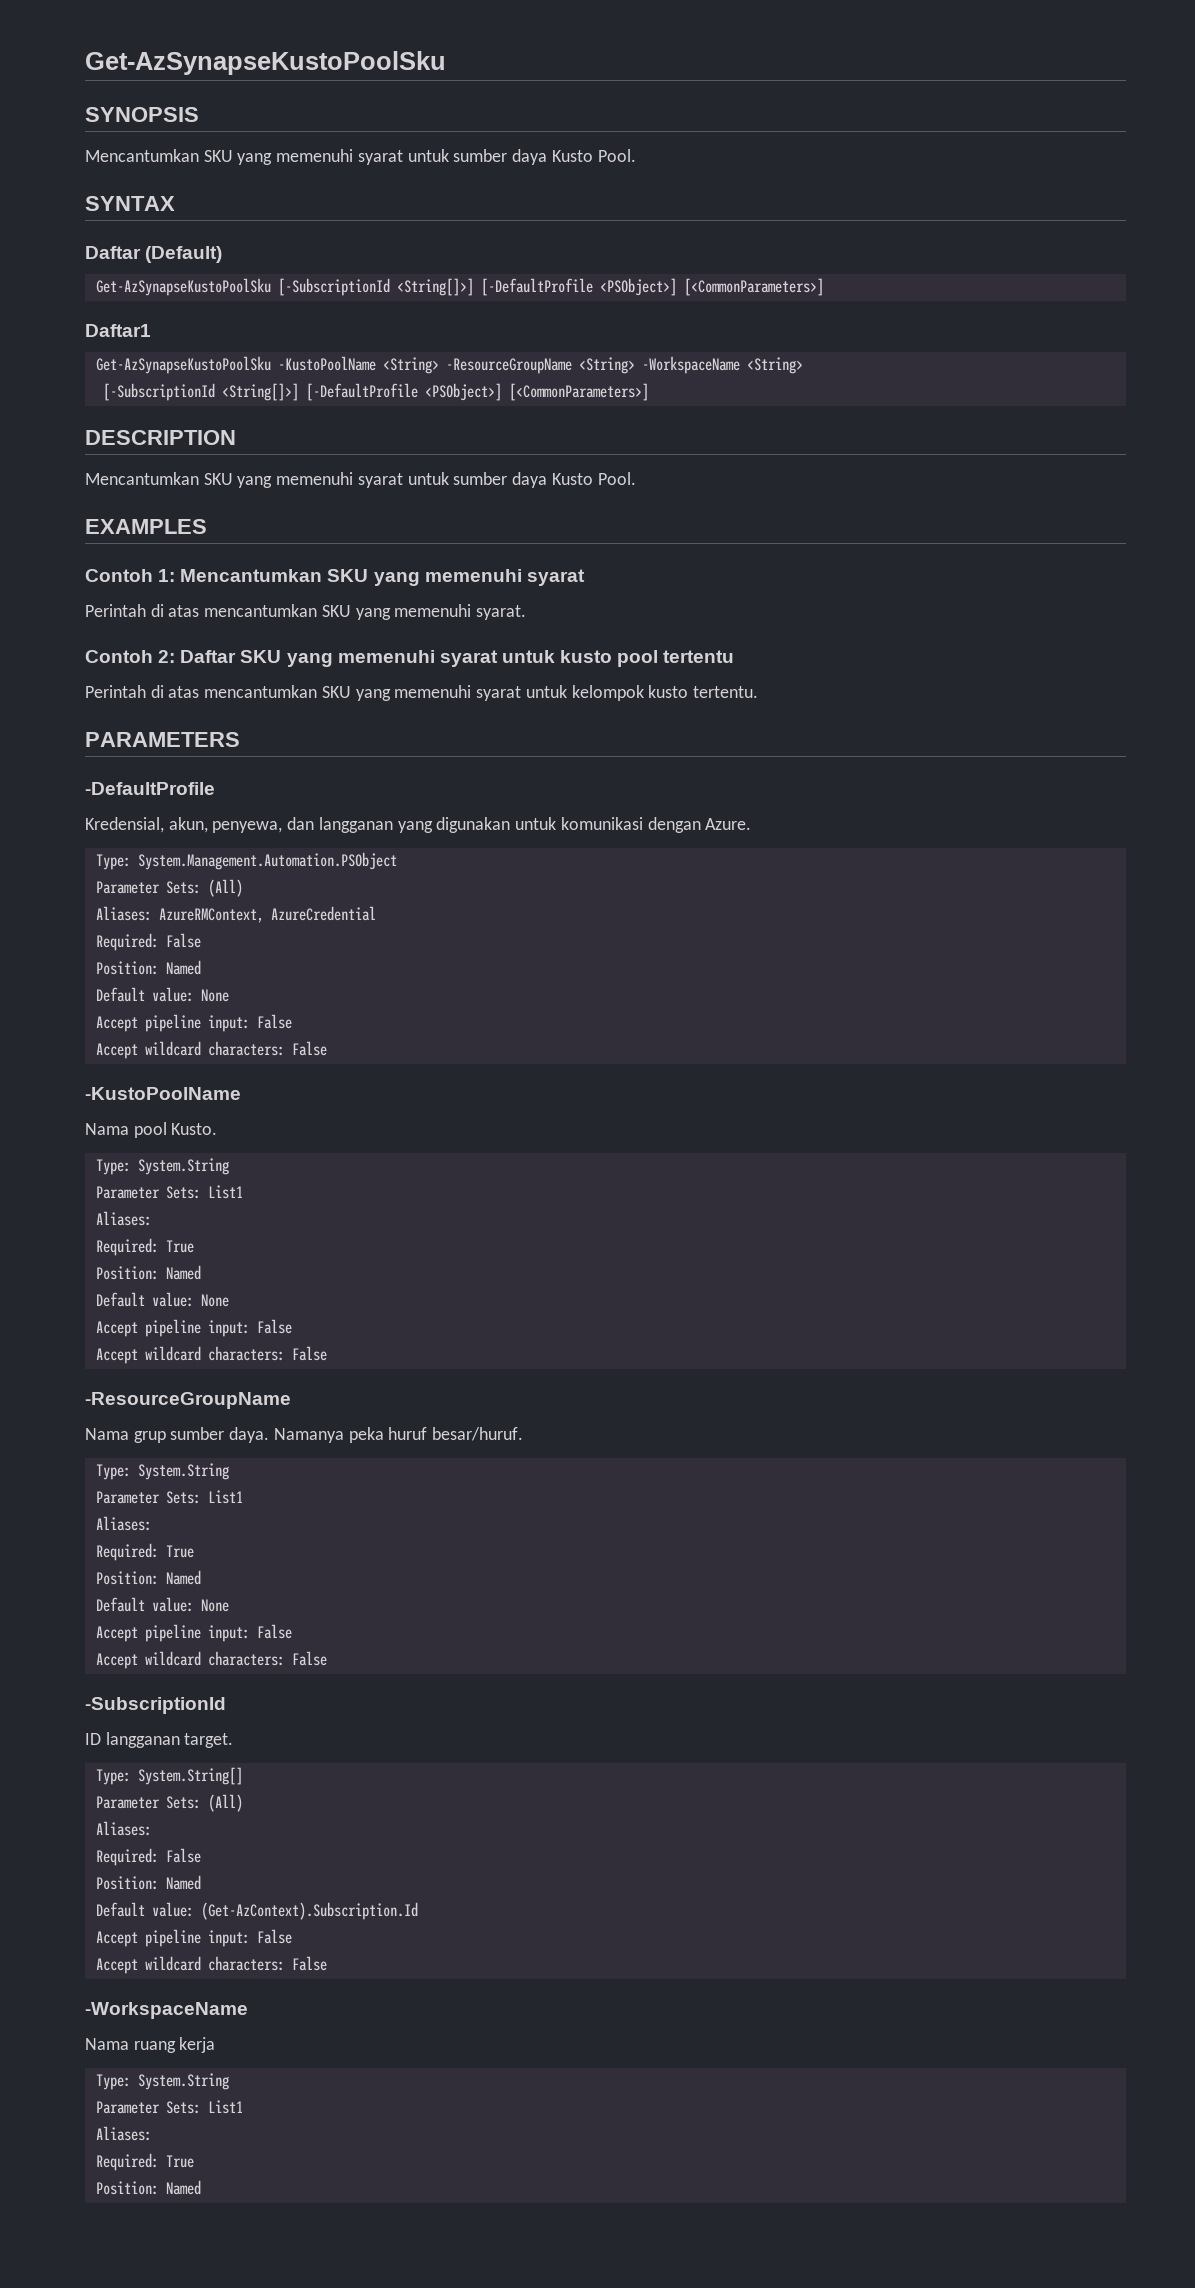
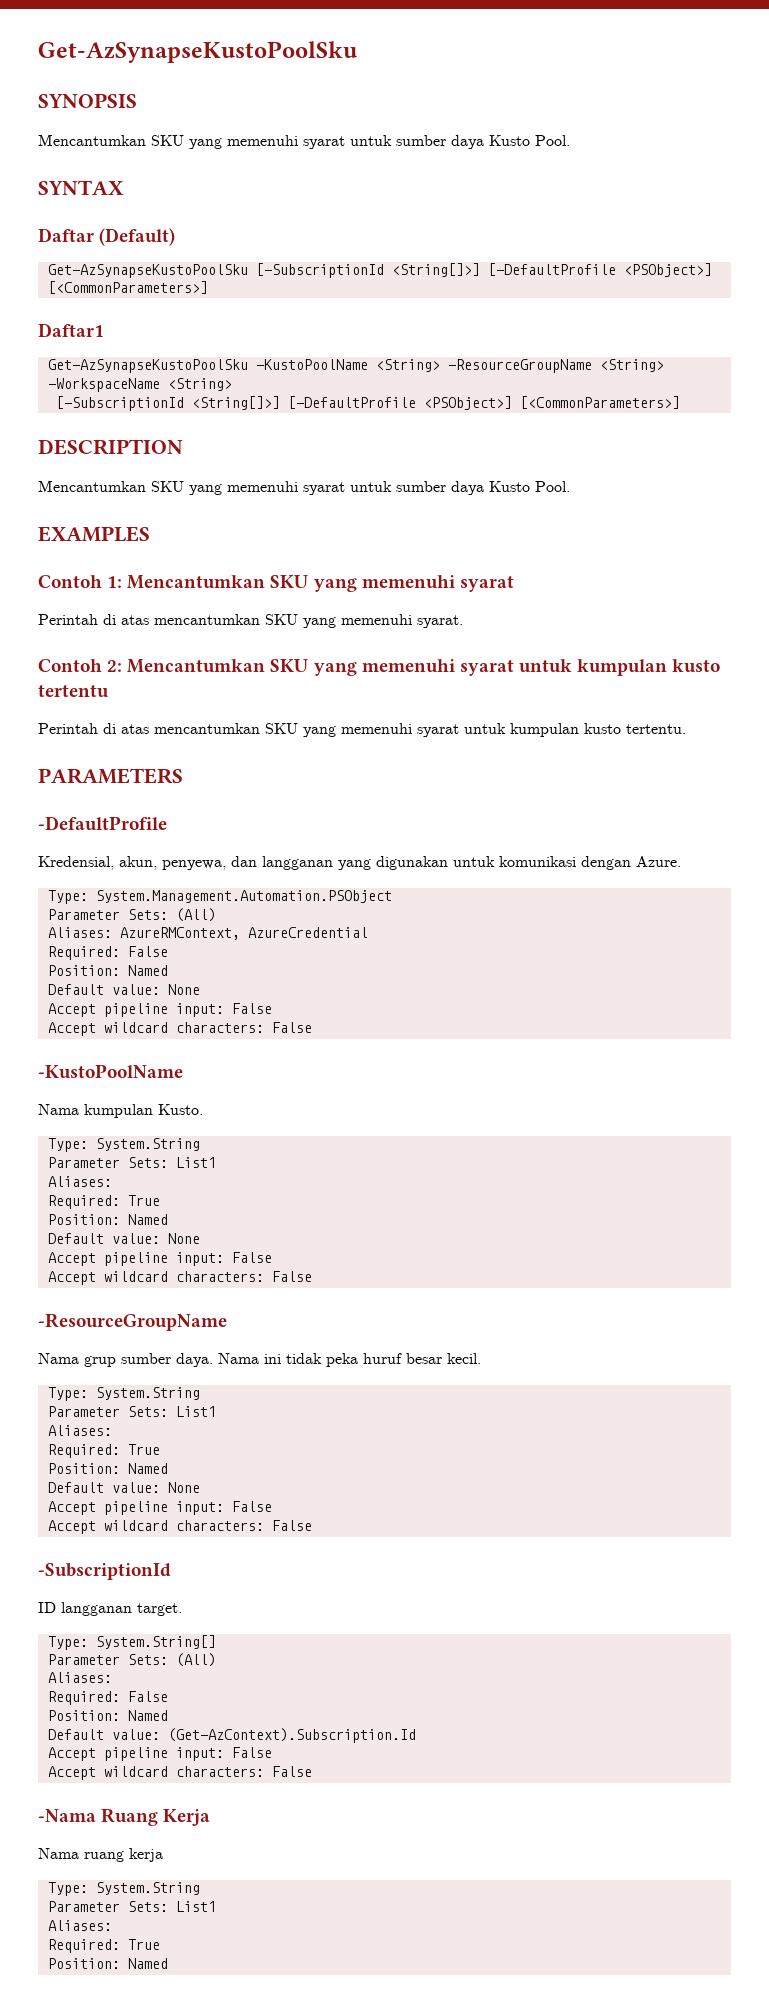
[180,650,659,667] Daftar SKU yang memenuhi syarat untuk kusto pool -> [127,659,721,676] Mencantumkan SKU yang memenuhi syarat untuk kumpulan kusto
[571,685,644,701] kelompok -> [510,723,579,737] kumpulan
[133,1122,167,1138] pool -> [84,1104,153,1118] kumpulan
[273,1427,524,1443] Namanya peka huruf besar/huruf. -> [218,1353,481,1367] Nama ini tidak peka huruf besar kecil.
[85,2002,248,2019] -WorkspaceName -> [38,1808,211,1826] -Nama Ruang Kerja

